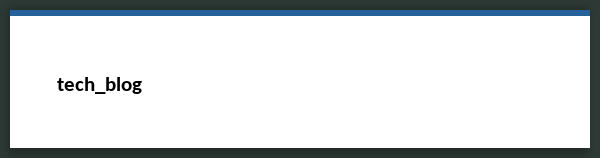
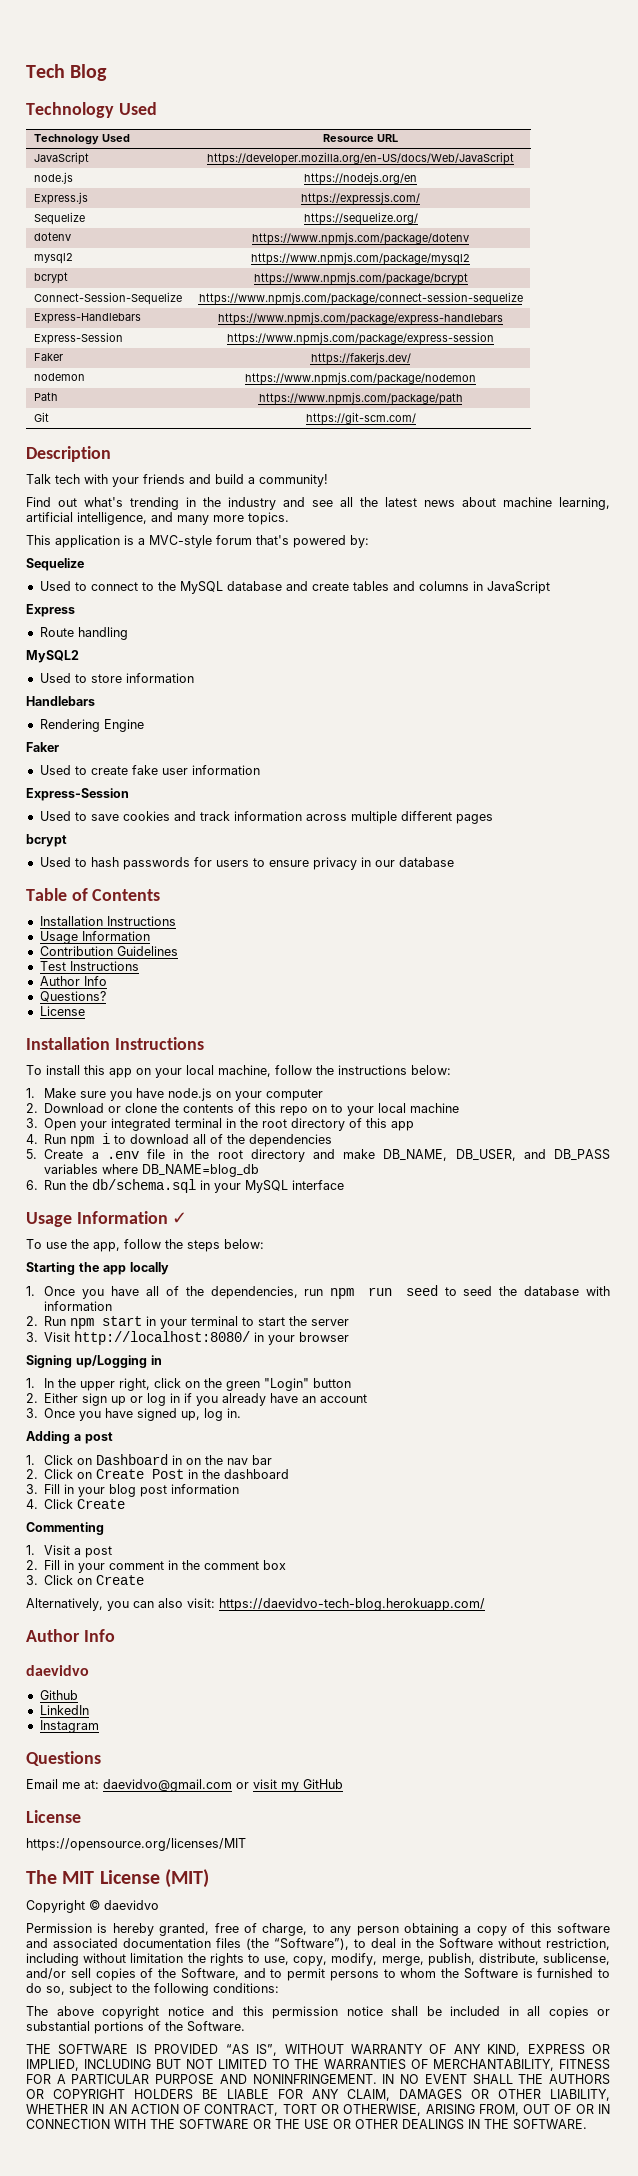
[57,77,142,94] tech_blog -> [26,64,108,81] [26,102,157,118] [33,134,130,145] [322,134,398,142] [33,152,89,165] [207,152,514,165] [33,172,73,184] [303,172,417,185] [33,192,88,205] [300,192,420,205] [33,212,85,225] [303,212,418,225] [33,232,71,241] [252,232,469,245] [33,253,73,264] [251,252,470,265] [33,272,68,284] [253,272,468,285] [33,292,182,305] [198,292,523,305] [33,313,141,324] [218,312,503,325] [33,332,123,345] [227,332,494,345] [33,353,63,361] [310,352,411,365] [33,373,85,381] [245,372,476,385] [33,392,58,401] [258,392,463,405] [33,412,49,422] [305,412,416,425] [26,446,111,462] [26,474,328,487] [26,497,610,510] [26,512,289,525] [26,535,369,548] [26,558,84,571] [39,581,550,594] [26,604,75,617] [39,627,128,640] [26,650,79,663] [39,673,194,683] [26,696,95,706] [39,719,144,732] [26,742,59,752] [39,765,260,775] [26,788,129,801] [39,811,493,824] [26,834,67,847] [39,857,454,870] [26,888,161,901] [39,916,176,926] [39,931,150,944] [39,946,178,956] [39,961,139,971] [39,976,107,986] [39,991,106,1002] [39,1006,85,1016] [26,1037,204,1050] [26,1065,451,1078] [26,1088,324,1101] [26,1103,460,1116] [26,1118,415,1131] [26,1133,333,1147] [26,1149,611,1162] [44,1164,260,1177] [26,1179,345,1193] [26,1211,188,1227] [26,1239,264,1252] [26,1262,169,1275] [26,1285,610,1299] [44,1301,113,1311] [26,1316,350,1329] [26,1331,350,1345] [26,1355,162,1368] [26,1378,352,1391] [26,1393,368,1406] [26,1408,242,1421] [26,1431,113,1444] [26,1454,273,1465] [26,1469,290,1479] [26,1484,240,1497] [26,1499,126,1509] [26,1522,104,1535] [26,1545,113,1558] [26,1560,287,1573] [26,1575,145,1585] [26,1598,485,1611] [26,1629,115,1642] [26,1665,89,1676] [39,1690,78,1700] [39,1705,89,1715] [39,1720,99,1733] [26,1751,101,1766] [26,1779,343,1792] [26,1810,81,1823] [26,1838,246,1851] [26,1869,209,1888] [26,1900,159,1913] [26,1923,610,1936] [26,1938,610,1950] [26,1953,610,1966] [26,1968,610,1981] [26,1983,279,1996] [26,2006,610,2019] [26,2021,245,2034] [26,2044,611,2056] [26,2059,610,2071] [26,2074,611,2085] [26,2089,610,2101] [26,2104,611,2116] [26,2119,587,2130] Tech Blog // Technology Used // Technology Used | Resource URL // JavaScript | https://developer.mozilla.org/en-US/docs/Web/JavaScript // node.js | https://nodejs.org/en // Express.js | https://expressjs.com/ // Sequelize | https://sequelize.org/ // dotenv | https://www.npmjs.com/package/dotenv // mysql2 | https://www.npmjs.com/package/mysql2 // bcrypt | https://www.npmjs.com/package/bcrypt // Connect-Session-Sequelize | https://www.npmjs.com/package/connect-session-sequelize // Express-Handlebars | https://www.npmjs.com/package/express-handlebars // Express-Session | https://www.npmjs.com/package/express-session // Faker | https://fakerjs.dev/ // nodemon | https://www.npmjs.com/package/nodemon // Path | https://www.npmjs.com/package/path // Git | https://git-scm.com/ // Description // Talk tech with your friends and build a community! // Find out what's trending in the industry and see all the latest news about machine learning, artificial intelligence, and many more topics. // This application is a MVC-style forum that's powered by: // Sequelize // Used to connect to the MySQL database and create tables and columns in JavaScript // Express // Route handling // MySQL2 // Used to store information // Handlebars // Rendering Engine // Faker // Used to create fake user information // Express-Session // Used to save cookies and track information across multiple different pages // bcrypt // Used to hash passwords for users to ensure privacy in our database // Table of Contents // Installation Instructions // Usage Information // Contribution Guidelines // Test Instructions // Author Info // Questions? // License // Installation Instructions // To install this app on your local machine, follow the instructions below: // 1. Make sure you have node.js on your computer // 2. Download or clone the contents of this repo on to your local machine // 3. Open your integrated terminal in the root directory of this app // 4. Run npm i to download all of the dependencies // 5. Create a .env file in the root directory and make DB_NAME, DB_USER, and DB_PASS variables where DB_NAME=blog_db // 6. Run the db/schema.sql in your MySQL interface // Usage Information ✓ // To use the app, follow the steps below: // Starting the app locally // 1. Once you have all of the dependencies, run npm run seed to seed the database with information // 2. Run npm start in your terminal to start the server // 3. Visit http://localhost:8080/ in your browser // Signing up/Logging in // 1. In the upper right, click on the green "Login" button // 2. Either sign up or log in if you already have an account // 3. Once you have signed up, log in. // Adding a post // 1. Click on Dashboard in on the nav bar // 2. Click on Create Post in the dashboard // 3. Fill in your blog post information // 4. Click Create // Commenting // 1. Visit a post // 2. Fill in your comment in the comment box // 3. Click on Create // Alternatively, you can also visit: https://daevidvo-tech-blog.herokuapp.com/ // Author Info // daevidvo // Github // LinkedIn // Instagram // Questions // Email me at: daevidvo@gmail.com or visit my GitHub // License // https://opensource.org/licenses/MIT // The MIT License (MIT) // Copyright © daevidvo // Permission is hereby granted, free of charge, to any person obtaining a copy of this software and associated documentation files (the “Software”), to deal in the Software without restriction, including without limitation the rights to use, copy, modify, merge, publish, distribute, sublicense, and/or sell copies of the Software, and to permit persons to whom the Software is furnished to do so, subject to the following conditions: // The above copyright notice and this permission notice shall be included in all copies or substantial portions of the Software. // THE SOFTWARE IS PROVIDED “AS IS”, WITHOUT WARRANTY OF ANY KIND, EXPRESS OR IMPLIED, INCLUDING BUT NOT LIMITED TO THE WARRANTIES OF MERCHANTABILITY, FITNESS FOR A PARTICULAR PURPOSE AND NONINFRINGEMENT. IN NO EVENT SHALL THE AUTHORS OR COPYRIGHT HOLDERS BE LIABLE FOR ANY CLAIM, DAMAGES OR OTHER LIABILITY, WHETHER IN AN ACTION OF CONTRACT, TORT OR OTHERWISE, ARISING FROM, OUT OF OR IN CONNECTION WITH THE SOFTWARE OR THE USE OR OTHER DEALINGS IN THE SOFTWARE.

